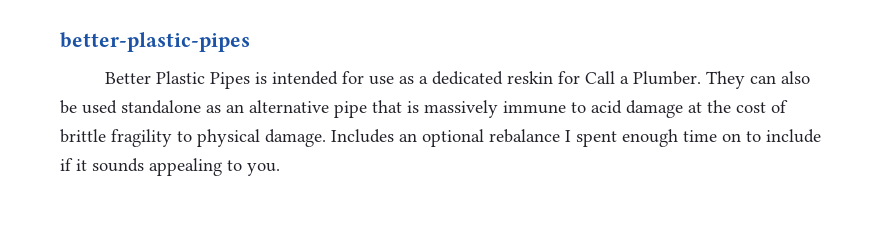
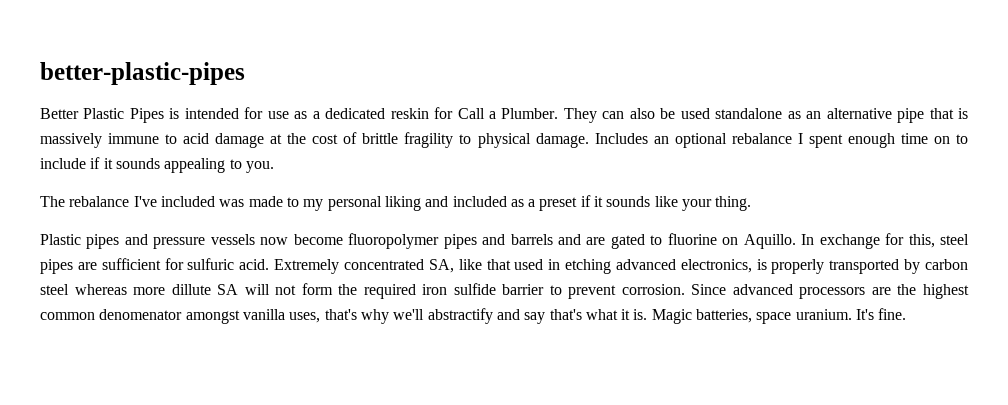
(280, 169) none -> [40,195,752,211] [40,233,970,249] [40,258,969,274] [40,283,969,299] [40,308,907,324] // The rebalance I've included was made to my personal liking and included as a preset if it sounds like your thing. // Plastic pipes and pressure vessels now become fluoropolymer pipes and barrels and are gated to fluorine on Aquillo. In exchange for this, steel pipes are sufficient for sulfuric acid. Extremely concentrated SA, like that used in etching advanced electronics, is properly transported by carbon steel whereas more dillute SA will not form the required iron sulfide barrier to prevent corrosion. Since advanced processors are the highest common denomenator amongst vanilla uses, that's why we'll abstractify and say that's what it is. Magic batteries, space uranium. It's fine.

